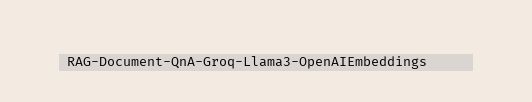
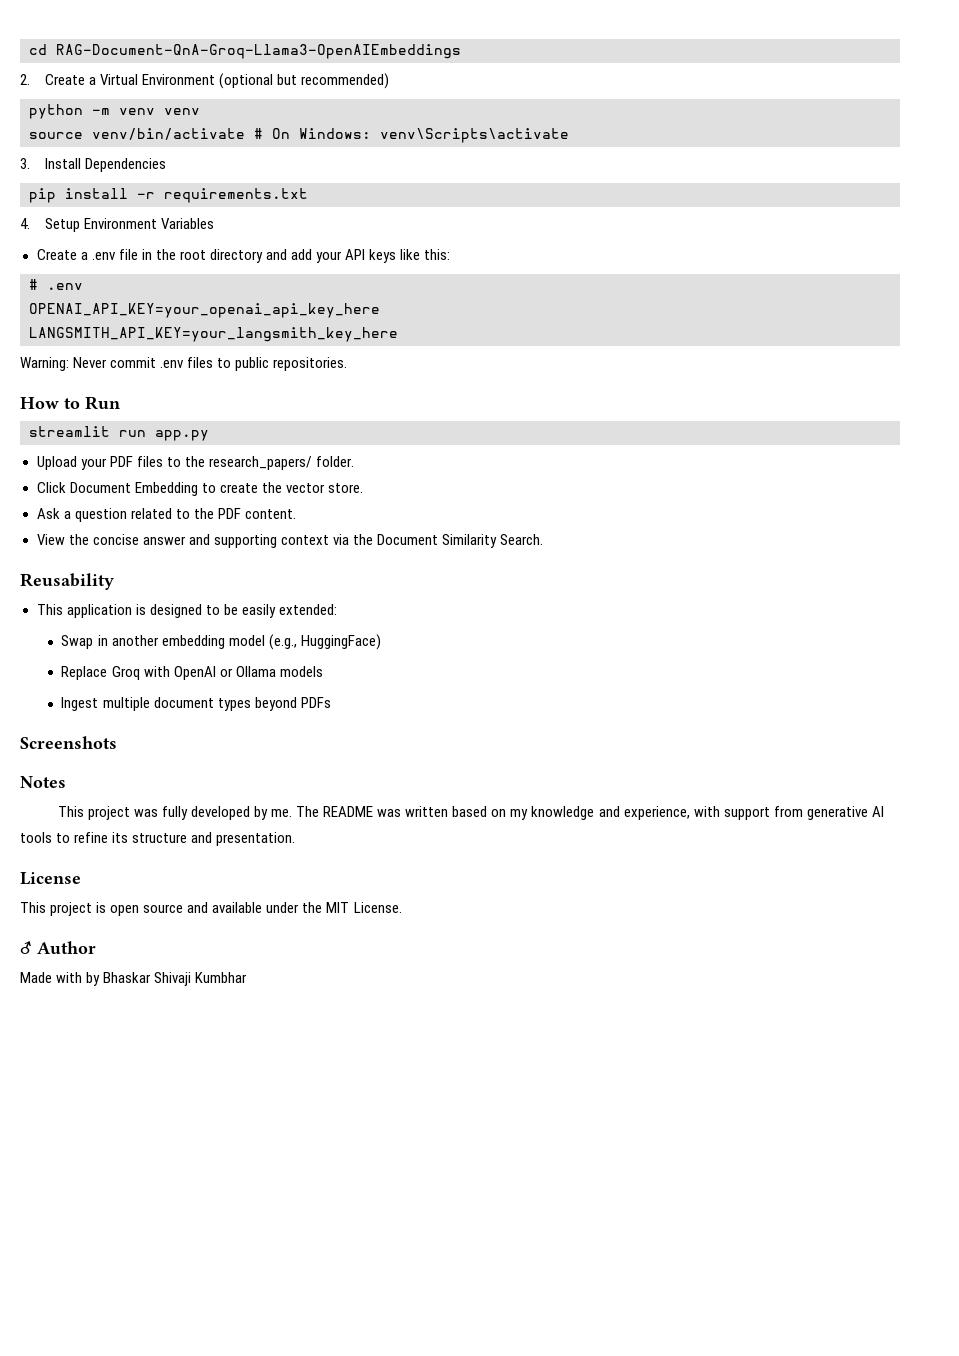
(66, 62) none -> [29,44,47,55] cd
(427, 62) none -> [20,73,390,89] [29,104,200,119] [29,128,569,143] [20,158,167,172] [29,188,308,203] [20,218,215,232] [36,249,451,263] [29,279,83,290] [29,303,380,318] [29,327,398,342] [20,357,348,371] [20,396,120,410] [29,426,209,441] [36,456,354,470] [36,482,363,496] [36,508,296,522] [36,534,544,548] [20,573,114,590] [36,604,337,618] [61,634,381,650] [61,666,323,680] [61,697,331,711] [20,736,117,749] [20,776,66,788] [57,806,884,820] [20,832,296,846] [20,872,81,885] [20,902,402,916] [20,941,96,954] [20,972,248,986] // 2. Create a Virtual Environment (optional but recommended) // python -m venv venv // source venv/bin/activate # On Windows: venv\Scripts\activate // 3. Install Dependencies // pip install -r requirements.txt // 4. Setup Environment Variables // Create a .env file in the root directory and add your API keys like this: // # .env // OPENAI_API_KEY=your_openai_api_key_here // LANGSMITH_API_KEY=your_langsmith_key_here // Warning: Never commit .env files to public repositories. // How to Run // streamlit run app.py // Upload your PDF files to the research_papers/ folder. // Click Document Embedding to create the vector store. // Ask a question related to the PDF content. // View the concise answer and supporting context via the Document Similarity Search. // Reusability // This application is designed to be easily extended: // Swap in another embedding model (e.g., HuggingFace) // Replace Groq with OpenAI or Ollama models // Ingest multiple document types beyond PDFs // Screenshots // Notes // This project was fully developed by me. The README was written based on my knowledge and experience, with support from generative AI tools to refine its structure and presentation. // License // This project is open source and available under the MIT License. // ♂ Author // Made with by Bhaskar Shivaji Kumbhar

